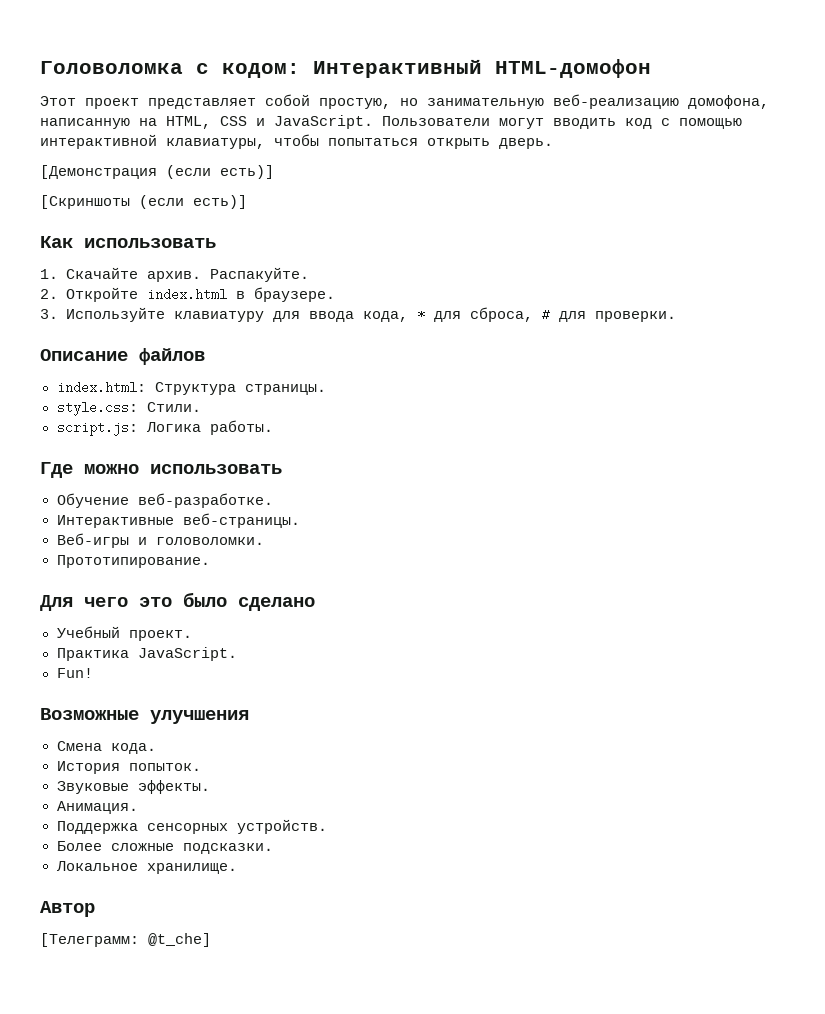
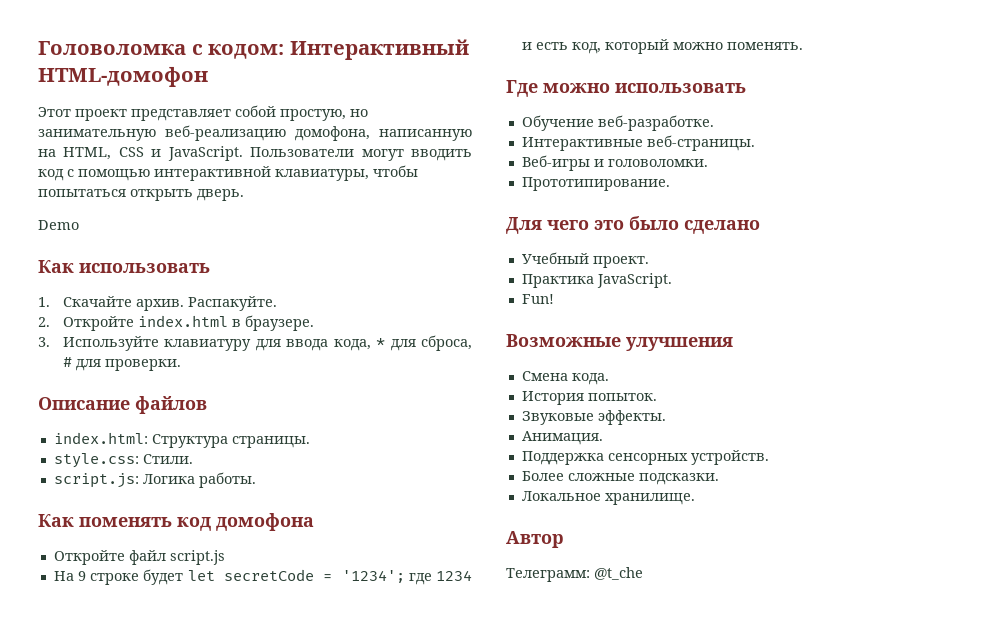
[40,165,274,179] [40,195,247,209] [Демонстрация (если есть)] // [Скриншоты (если есть)] -> [38,220,79,230] Demo
(273, 427) none -> [38,513,314,531] [53,550,225,565] [53,569,473,585] [521,39,803,54] // Как поменять код домофона // Откройте файл script.js // На 9 строке будет let secretCode = '1234'; где 1234 и есть код, который можно поменять.
[40,933,211,947] [Телеграмм: @t_che] -> [506,567,643,582] Телеграмм: @t_che

